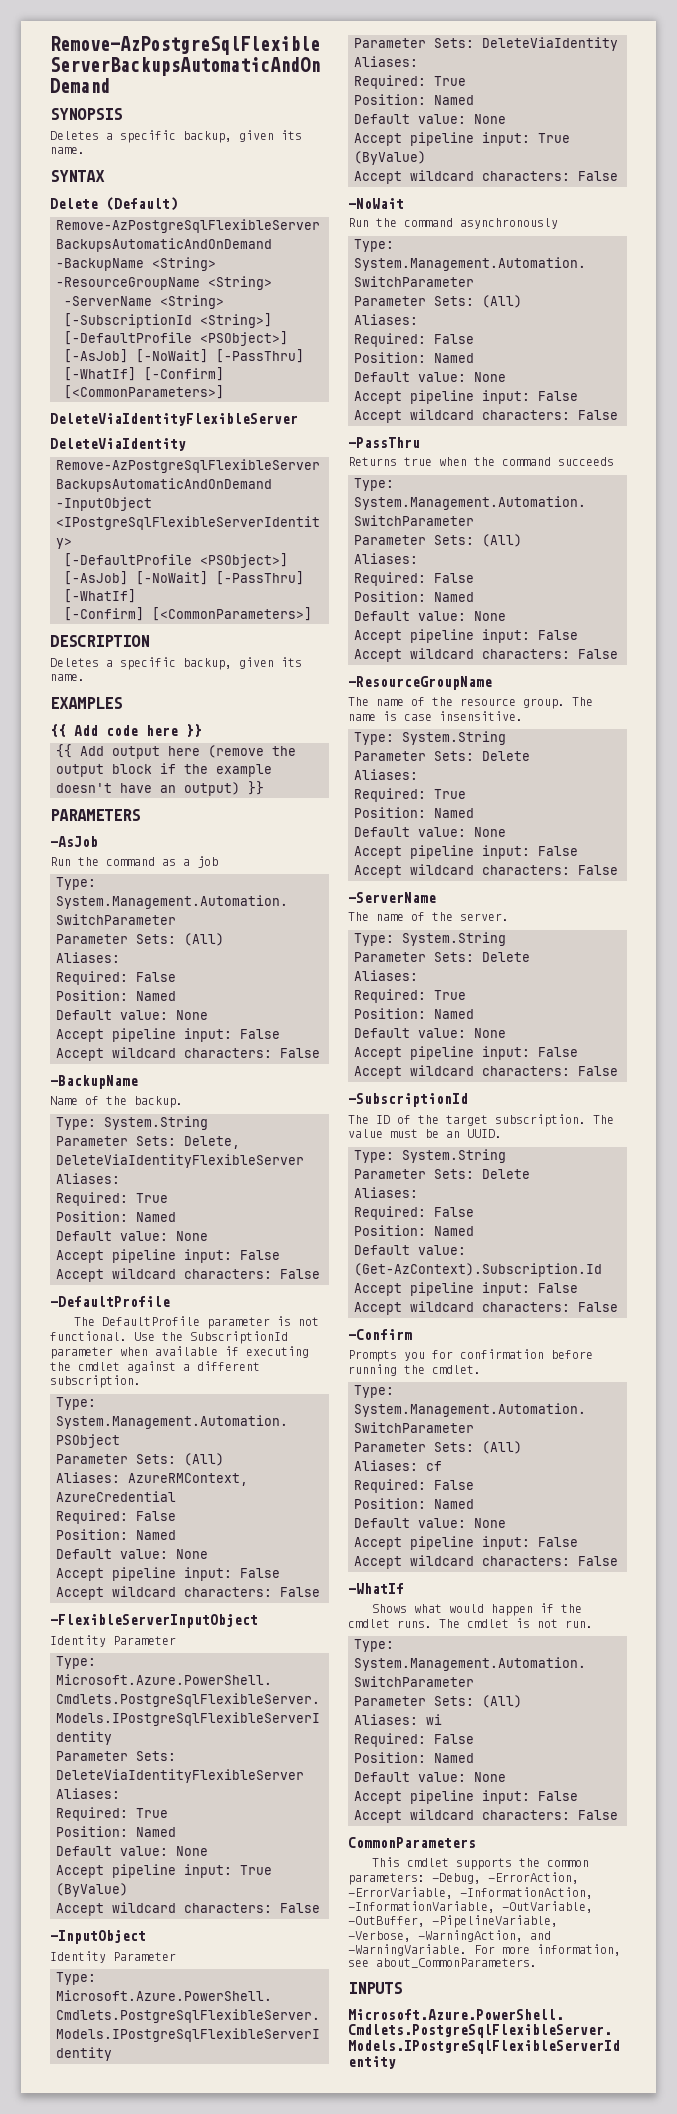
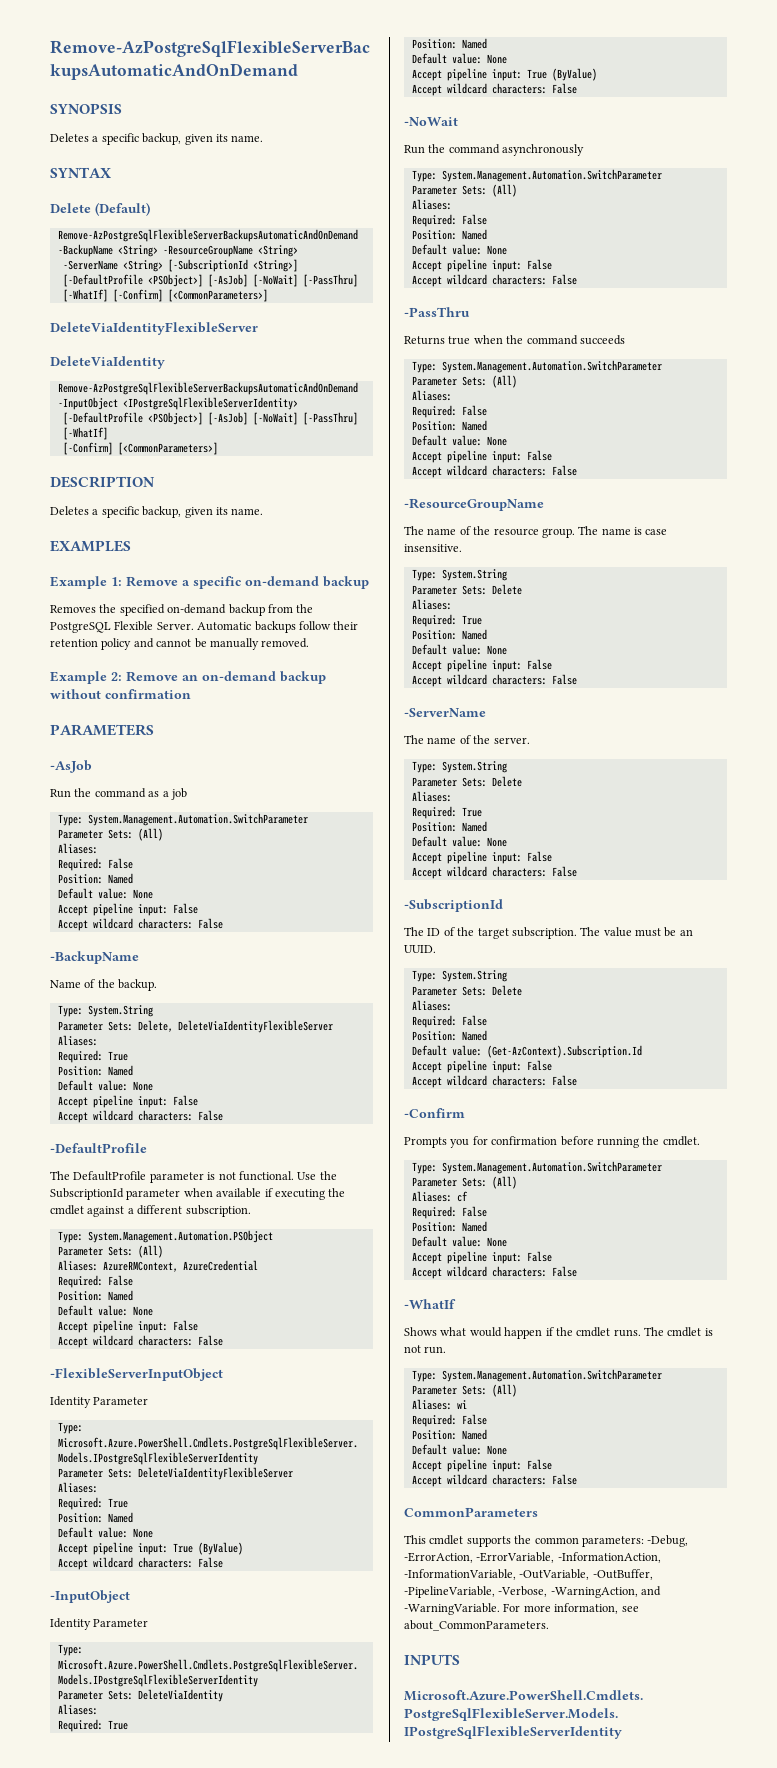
[50,724,202,737] [56,744,296,759] [56,763,272,777] [56,781,264,796] {{ Add code here }} // {{ Add output here (remove the output block if the example doesn't have an output) }} -> [50,576,369,589] [50,604,314,616] [50,621,359,633] [50,638,310,650] [50,671,326,684] [50,689,191,699] Example 1: Remove a specific on-demand backup // Removes the specified on-demand backup from the PostgreSQL Flexible Server. Automatic backups follow their retention policy and cannot be manually removed. // Example 2: Remove an on-demand backup without confirmation

